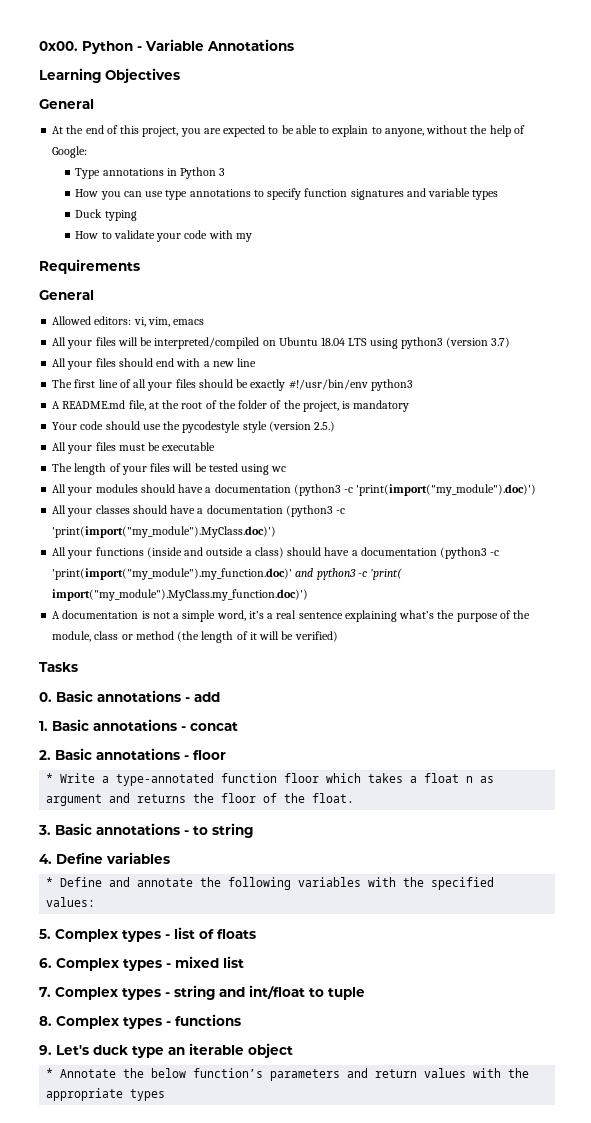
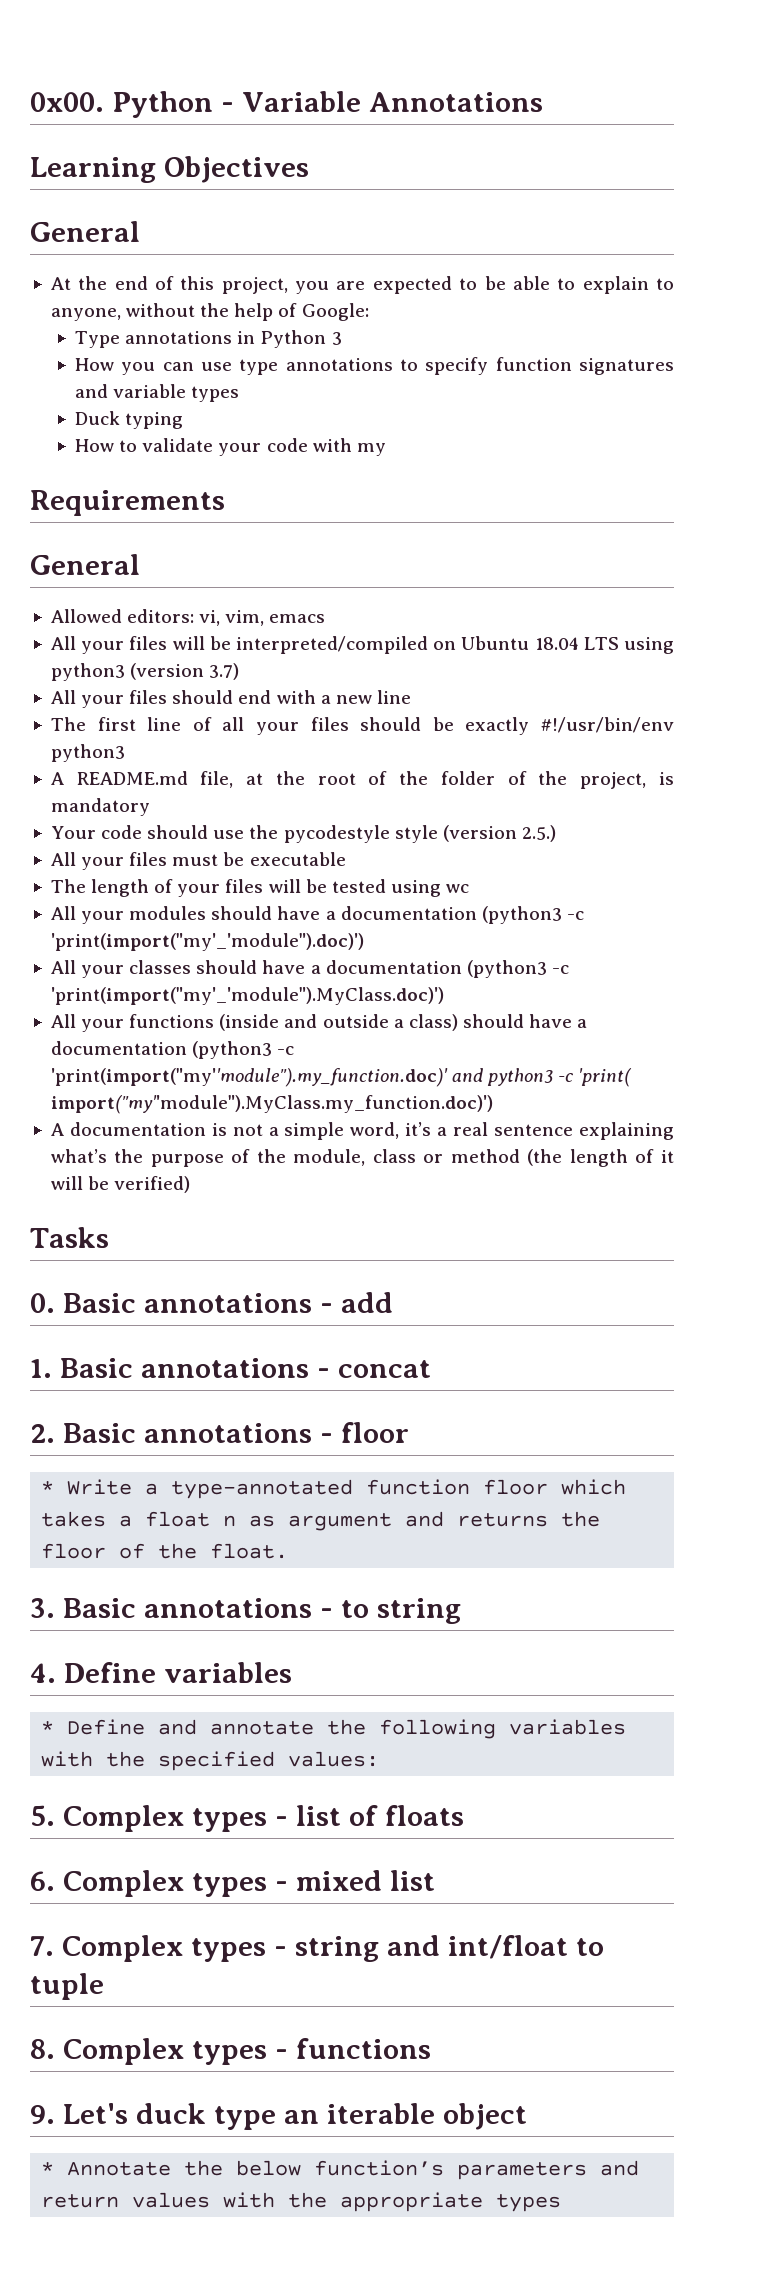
[356,484,537,496] 'print(import("my_module").doc)') -> [50,933,364,951] 'print(import("my'_'module").doc)')
[52,526,277,538] 'print(import("my_module").MyClass.doc)') -> [50,987,444,1005] 'print(import("my'_'module").MyClass.doc)')
[52,568,293,580] 'print(import("my_module").my_function.doc)' -> [50,1068,448,1087] 'print(import("my''module").my_function.doc)'
[52,589,309,601] import("my_module").MyClass.my_function.doc)') -> [50,1095,493,1114] import("my''module").MyClass.my_function.doc)')

